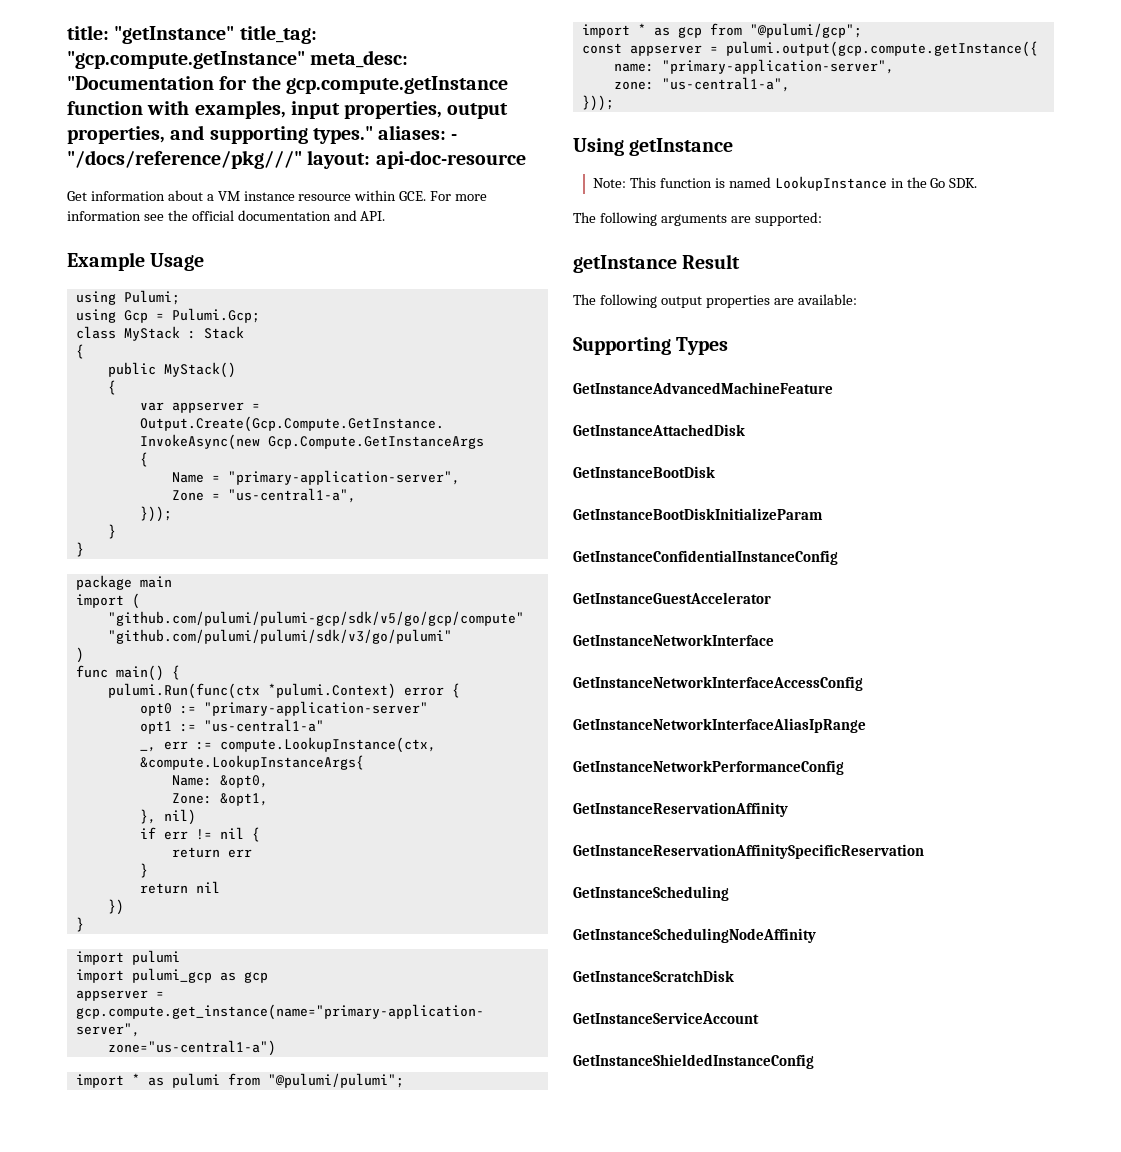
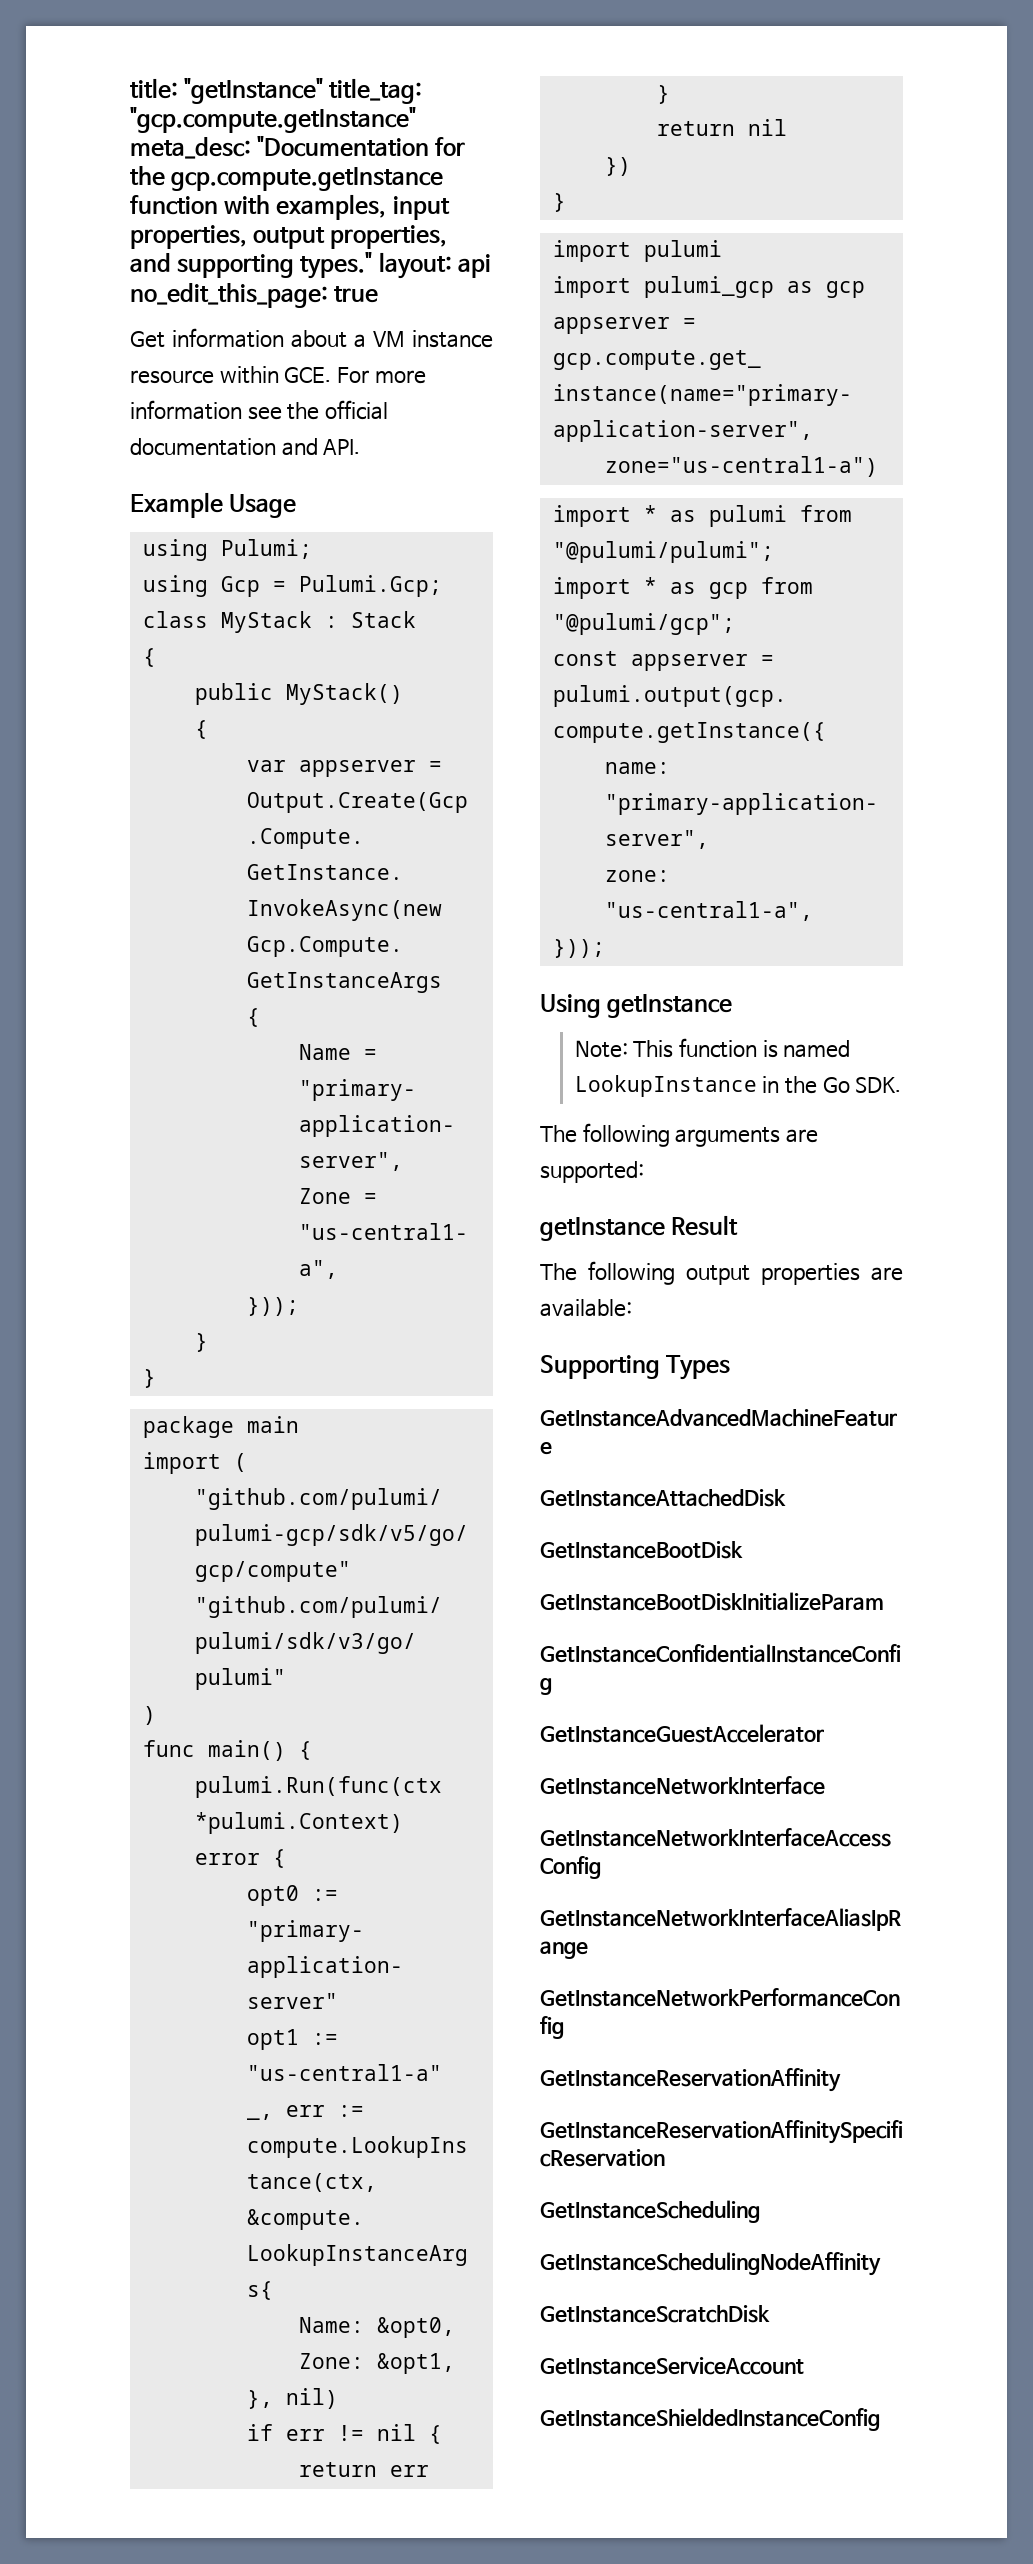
[378,125,458,140] [67,150,526,169] aliases: - "/docs/reference/pkg///" layout: api-doc-resource -> [378,252,491,279] [130,283,379,308] layout: api no_edit_this_page: true

